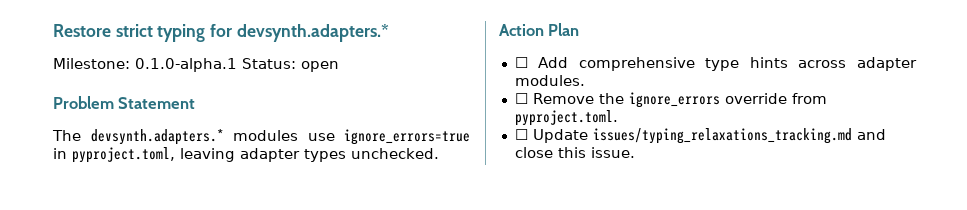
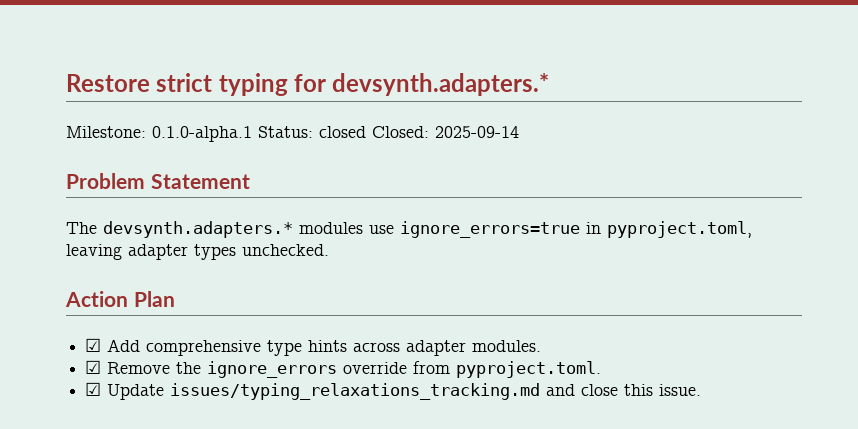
[301,61,339,72] open -> [319,126,519,138] closed Closed: 2025-09-14
[514,57,528,68] ☐ -> [85,338,102,352] ☑
[514,93,528,104] ☐ -> [85,360,102,374] ☑
[514,129,528,140] ☐ -> [85,382,102,396] ☑

